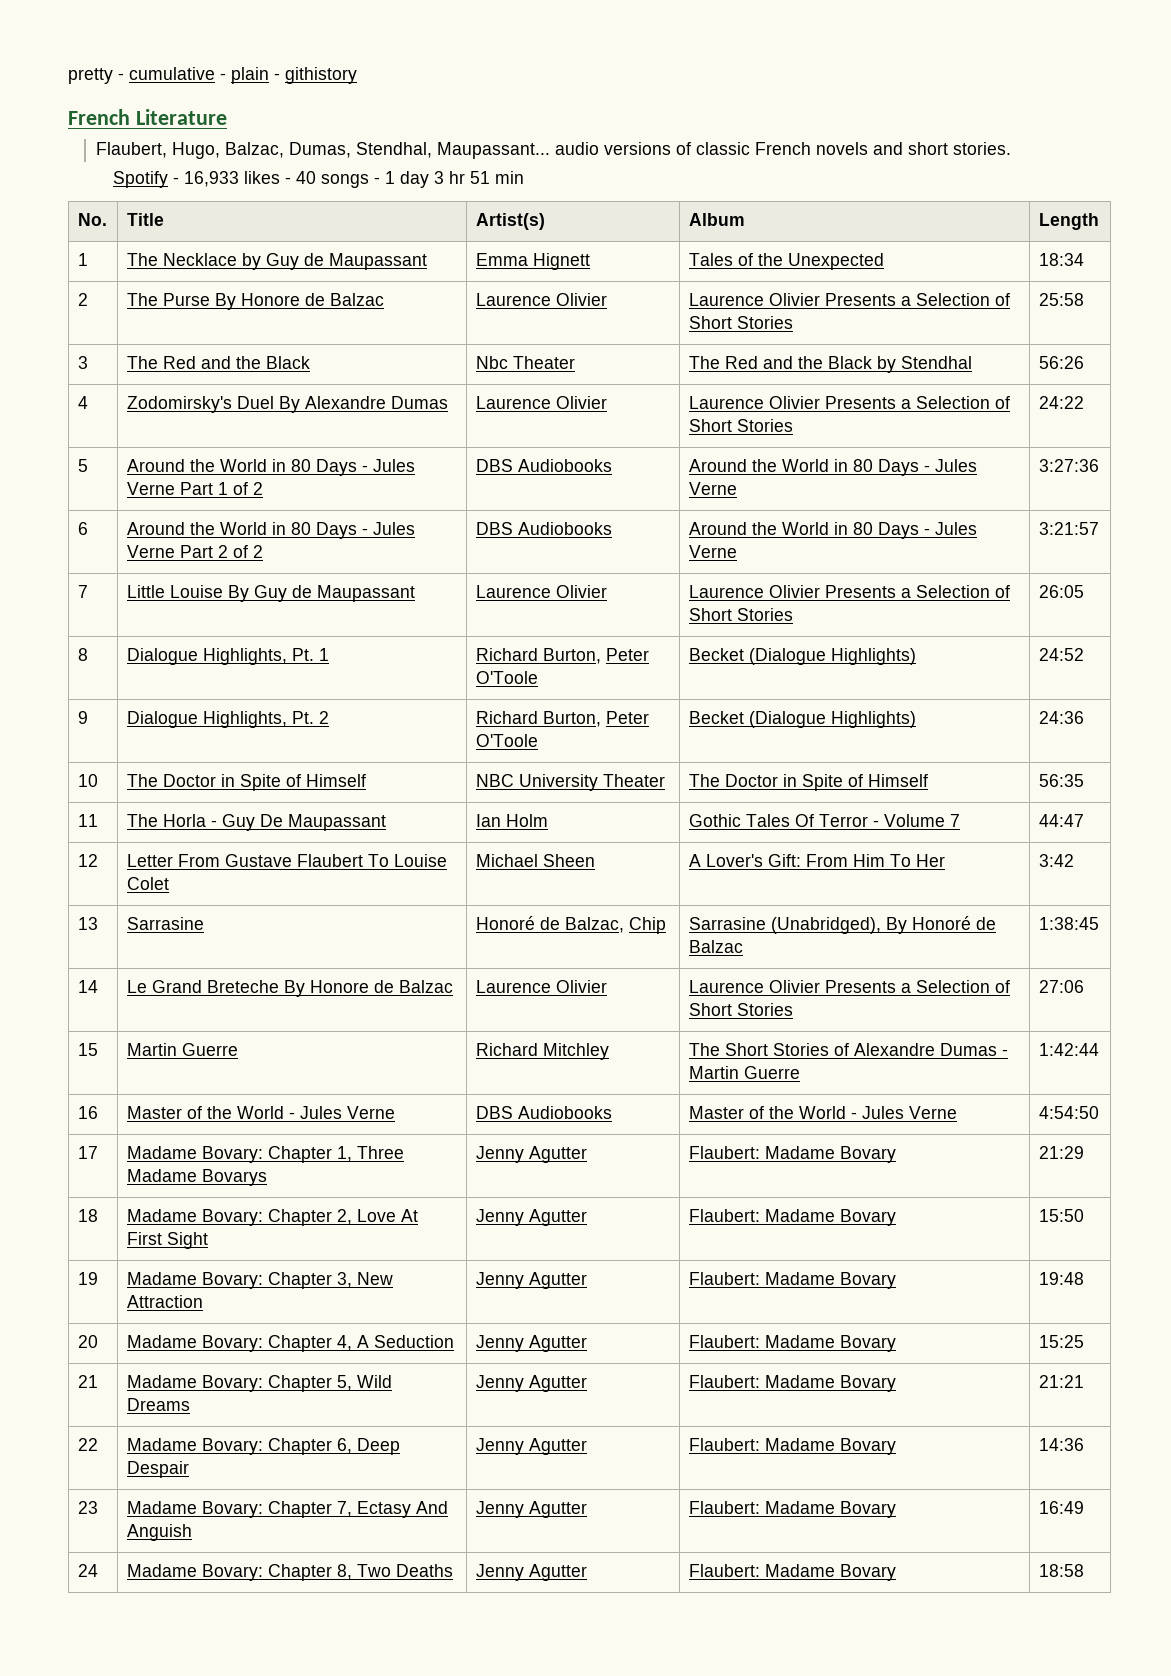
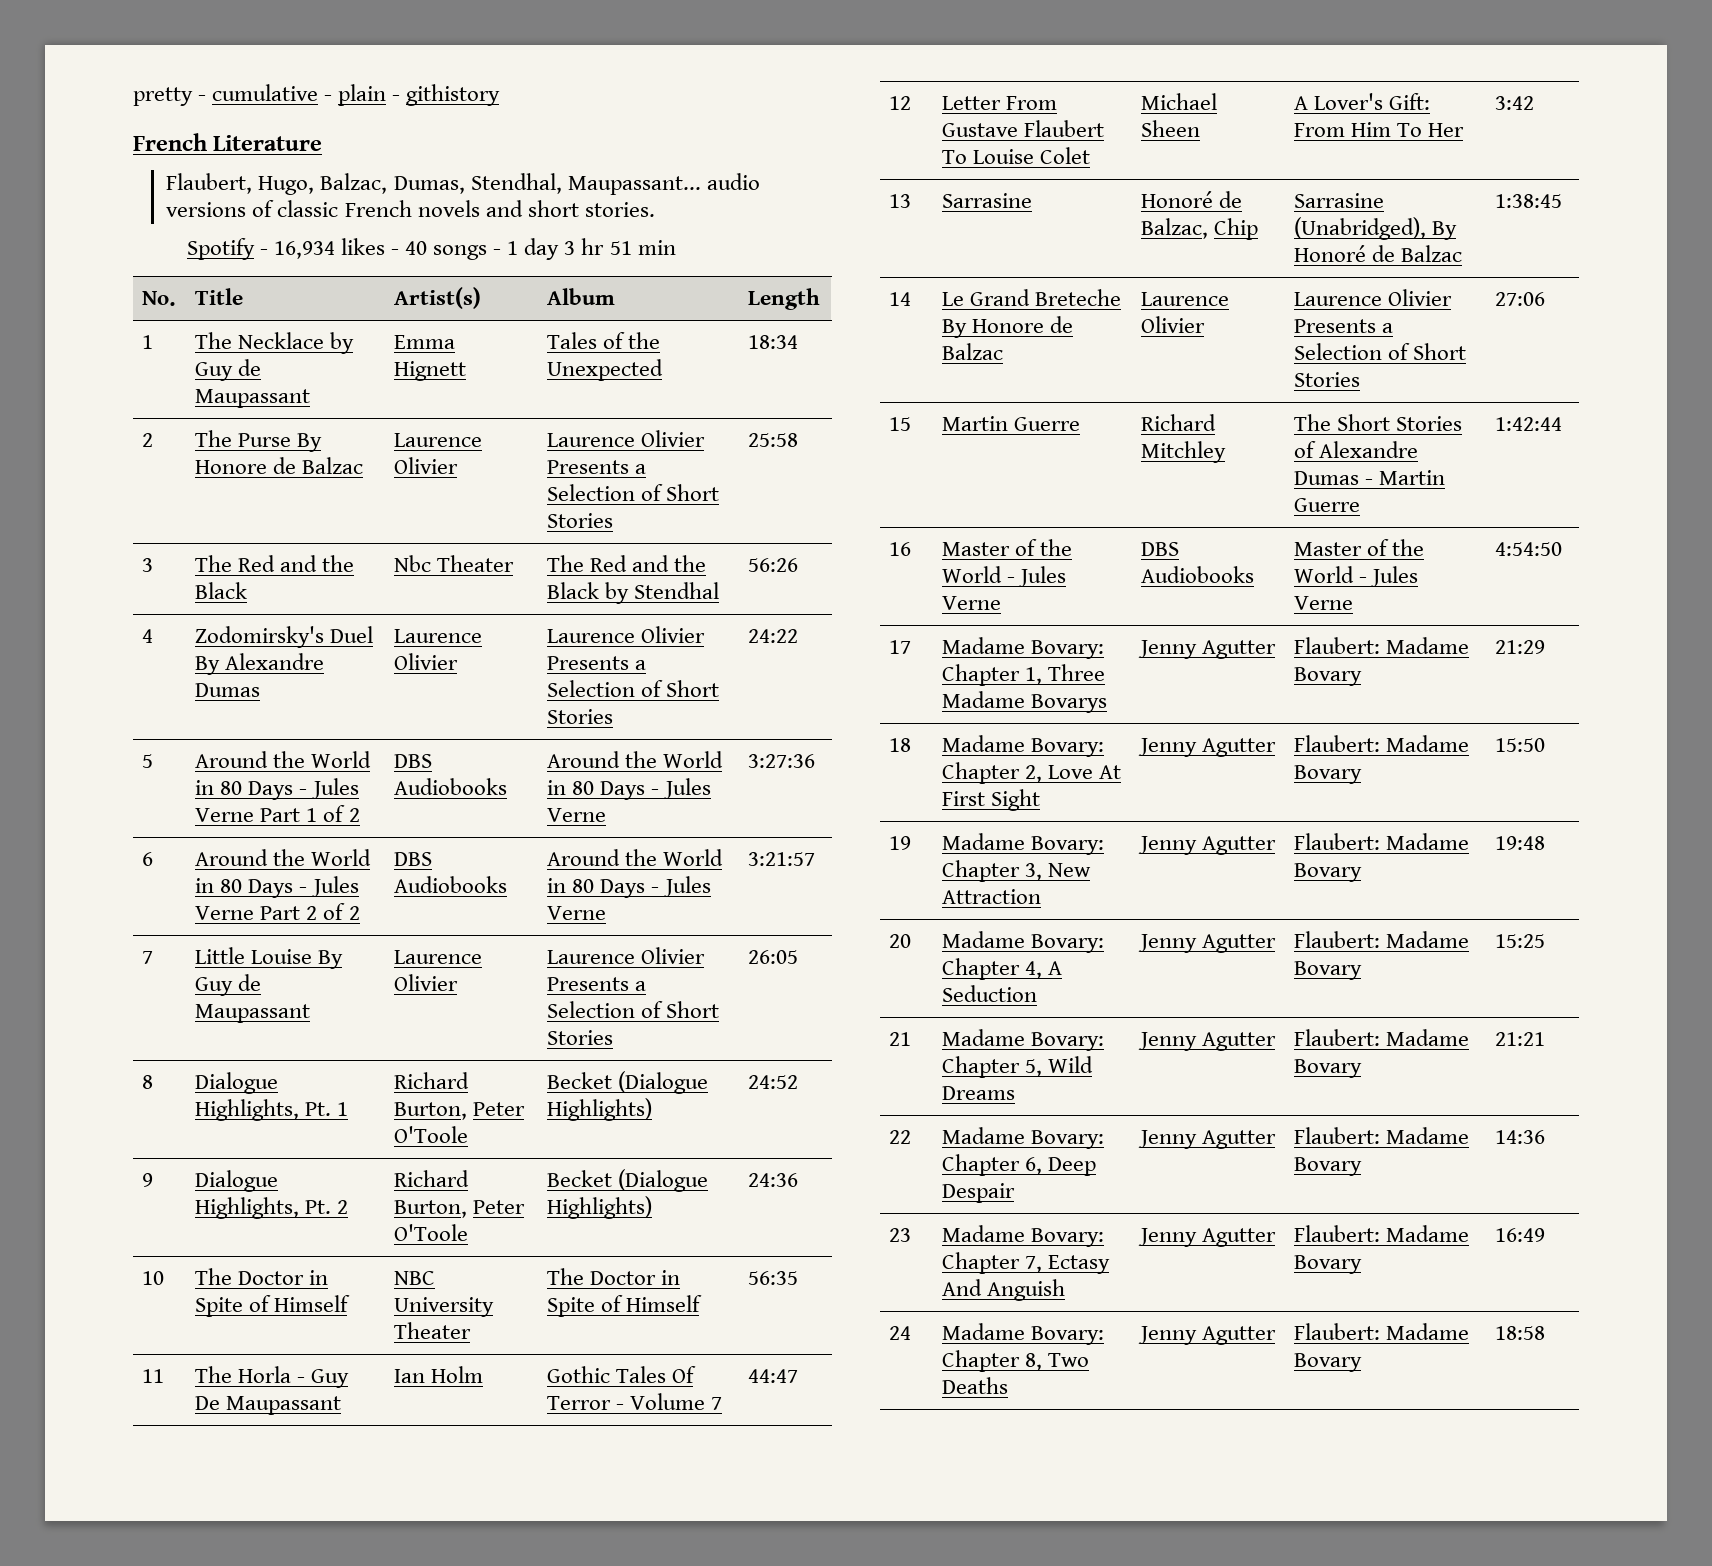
[183,171,239,187] 16,933 -> [273,241,335,259] 16,934

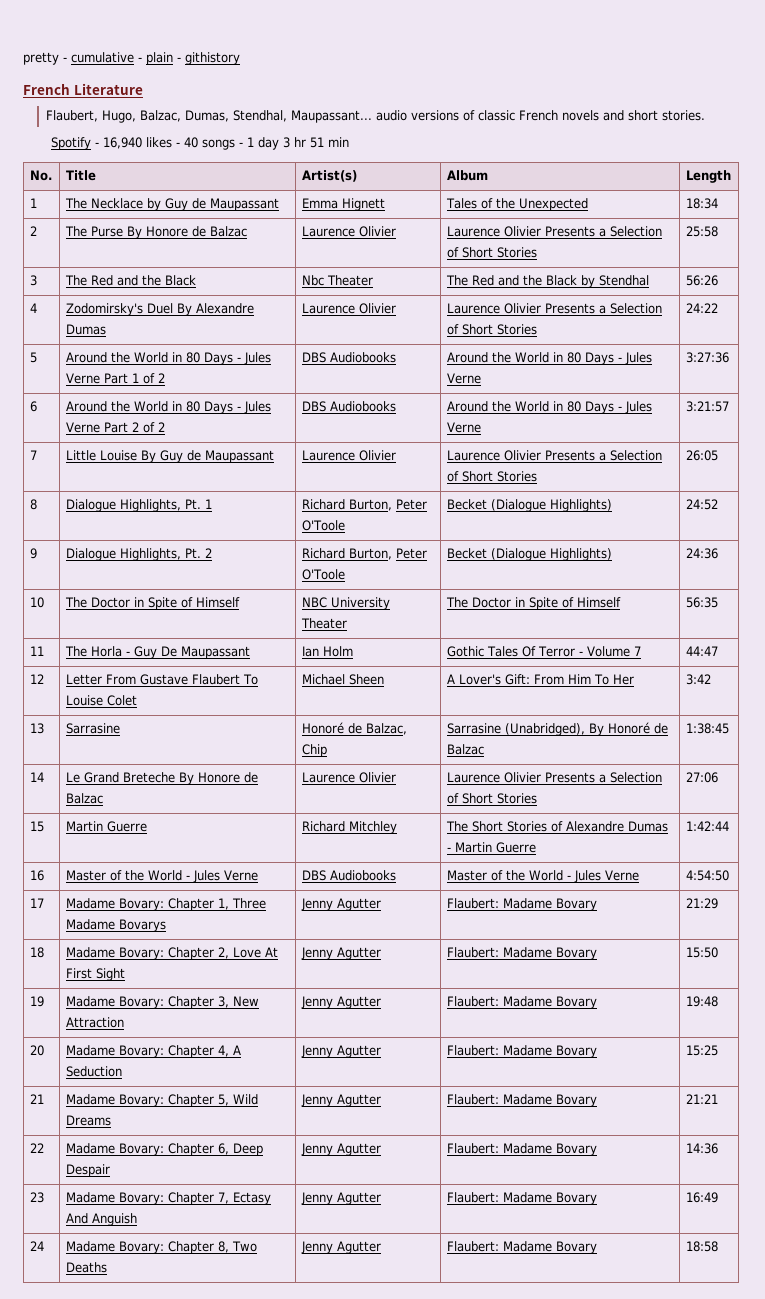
[273,241,335,259] 16,934 -> [102,137,142,149] 16,940

